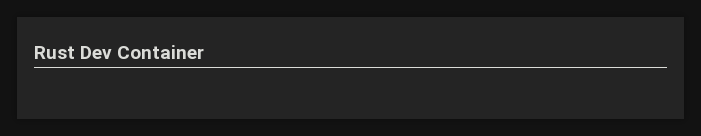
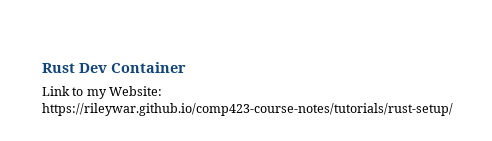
(205, 52) none -> [42,86,163,99] [42,103,453,116] // Link to my Website: https://rileywar.github.io/comp423-course-notes/tutorials/rust-setup/

